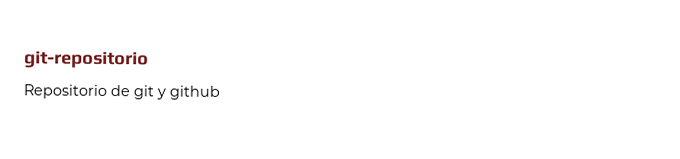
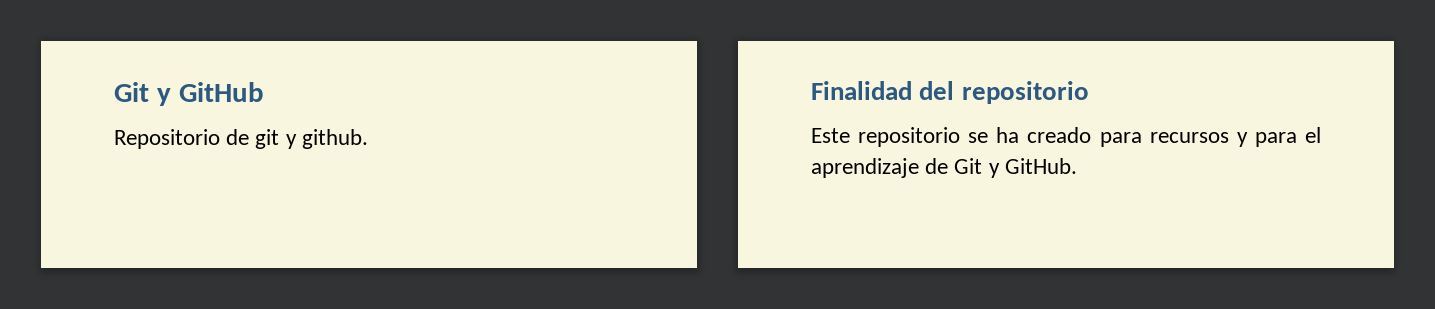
[24,51,149,69] git-repositorio -> [114,82,264,106] Git y GitHub
[169,85,220,100] github -> [301,129,368,149] [811,81,1089,104] [811,127,1321,147] [811,158,1077,178] github. // Finalidad del repositorio // Este repositorio se ha creado para recursos y para el aprendizaje de Git y GitHub.

